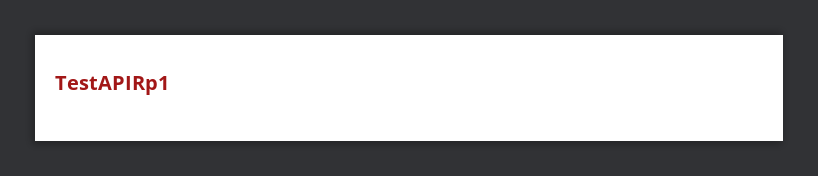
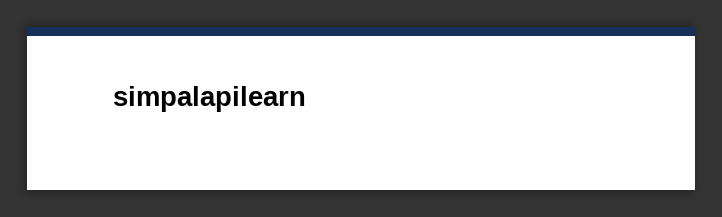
[55,76,169,95] TestAPIRp1 -> [113,86,306,112] simpalapilearn

